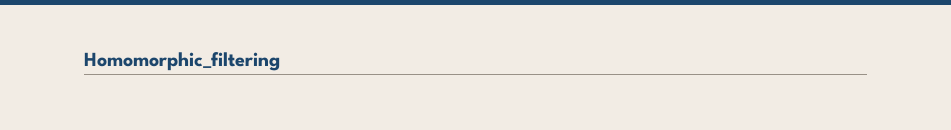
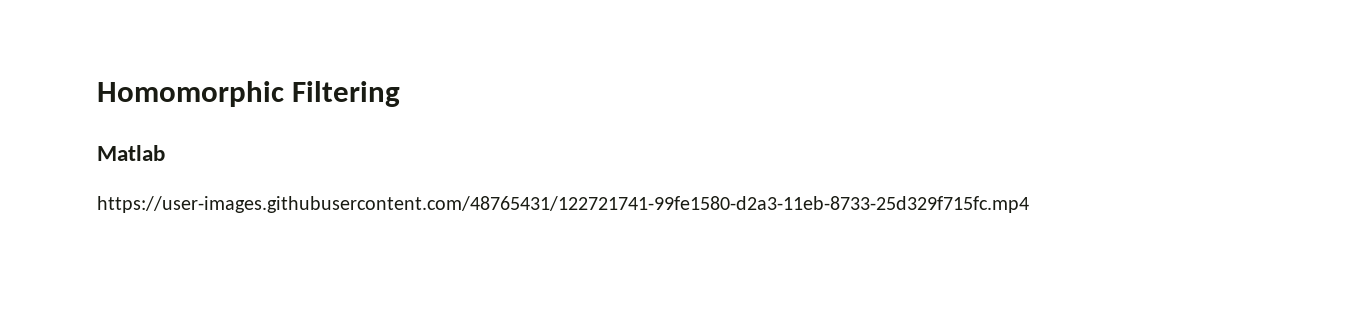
[84,52,280,71] Homomorphic_filtering -> [97,81,401,107] [97,145,165,161] [97,196,1029,213] Homomorphic Filtering // Matlab // https://user-images.githubusercontent.com/48765431/122721741-99fe1580-d2a3-11eb-8733-25d329f715fc.mp4

